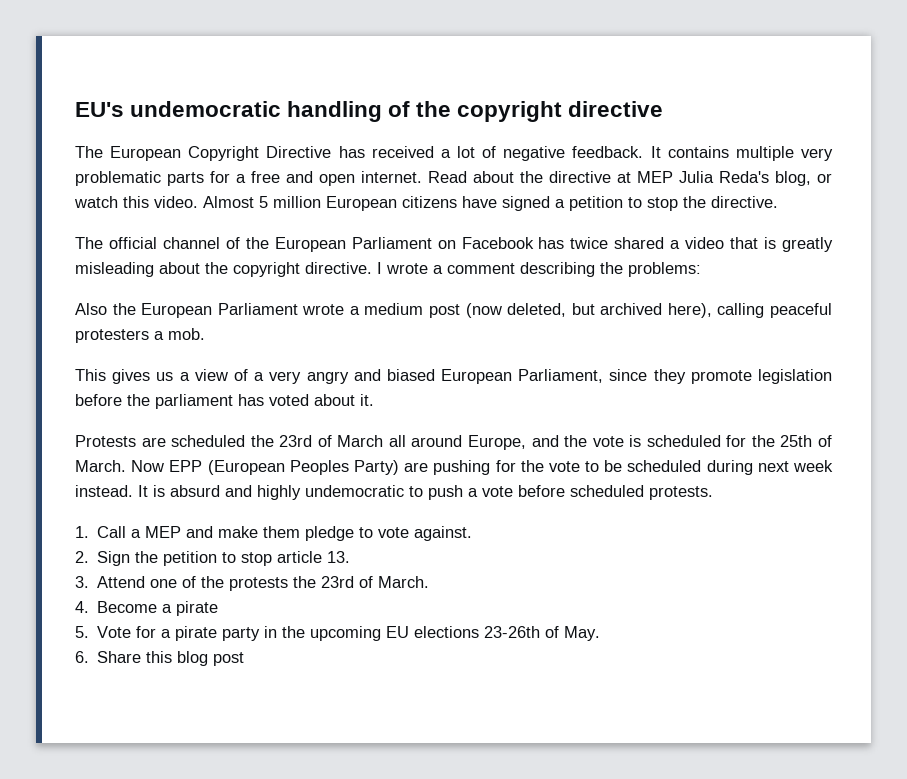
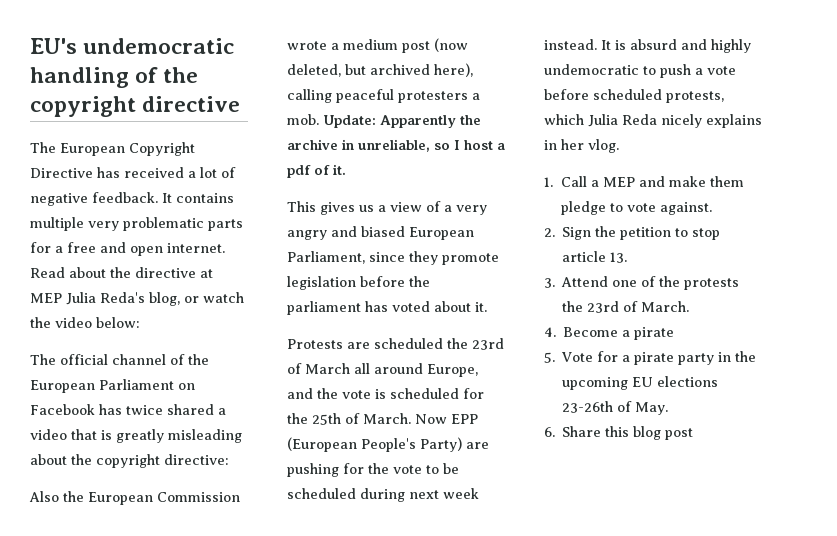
[123,196,778,211] this video. Almost 5 million European citizens have signed a petition to stop the directive. -> [30,317,140,328] the video below:
[305,262,701,277] directive. I wrote a comment describing the problems: -> [164,454,229,465] directive:
[217,303,298,315] Parliament -> [157,492,240,502] Commission
(205, 334) none -> [323,115,481,128] [287,139,505,152] [287,164,346,178] Update: Apparently the archive in unreliable, so I host a pdf of it.
[289,460,349,475] Peoples -> [361,438,416,452] People's
[649,486,713,500] protests. -> [666,91,724,103] [544,114,762,128] [544,139,619,153] protests, which Julia Reda nicely explains in her vlog.

